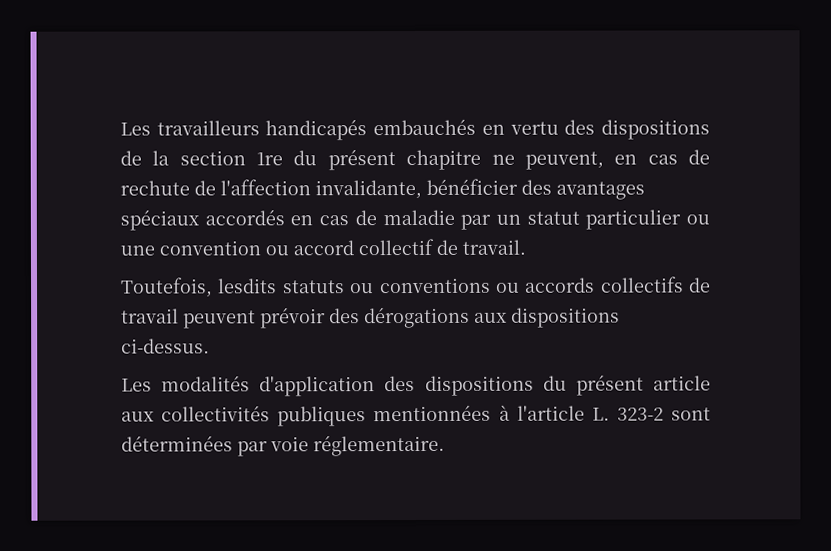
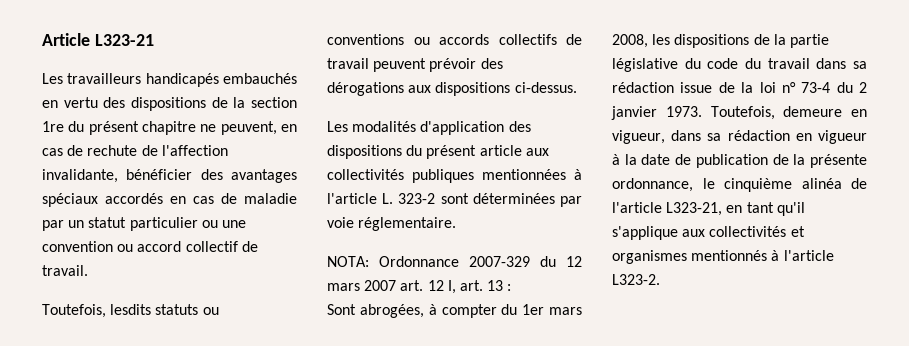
(120, 129) none -> [42,33,154,46] Article L323-21 //
(445, 445) none -> [327,256,582,267] [327,280,512,294] [327,304,582,318] [612,34,829,48] [612,58,867,72] [612,82,867,93] [611,106,867,120] [612,130,867,144] [612,154,867,168] [612,178,867,192] [612,202,805,216] [612,226,805,240] [612,250,834,264] [612,274,660,285] // NOTA: Ordonnance 2007-329 du 12 mars 2007 art. 12 I, art. 13 : // Sont abrogées, à compter du 1er mars 2008, les dispositions de la partie législative du code du travail dans sa rédaction issue de la loi n° 73-4 du 2 janvier 1973. Toutefois, demeure en vigueur, dans sa rédaction en vigueur à la date de publication de la présente ordonnance, le cinquième alinéa de l'article L323-21, en tant qu'il s'applique aux collectivités et organismes mentionnés à l'article L323-2.

